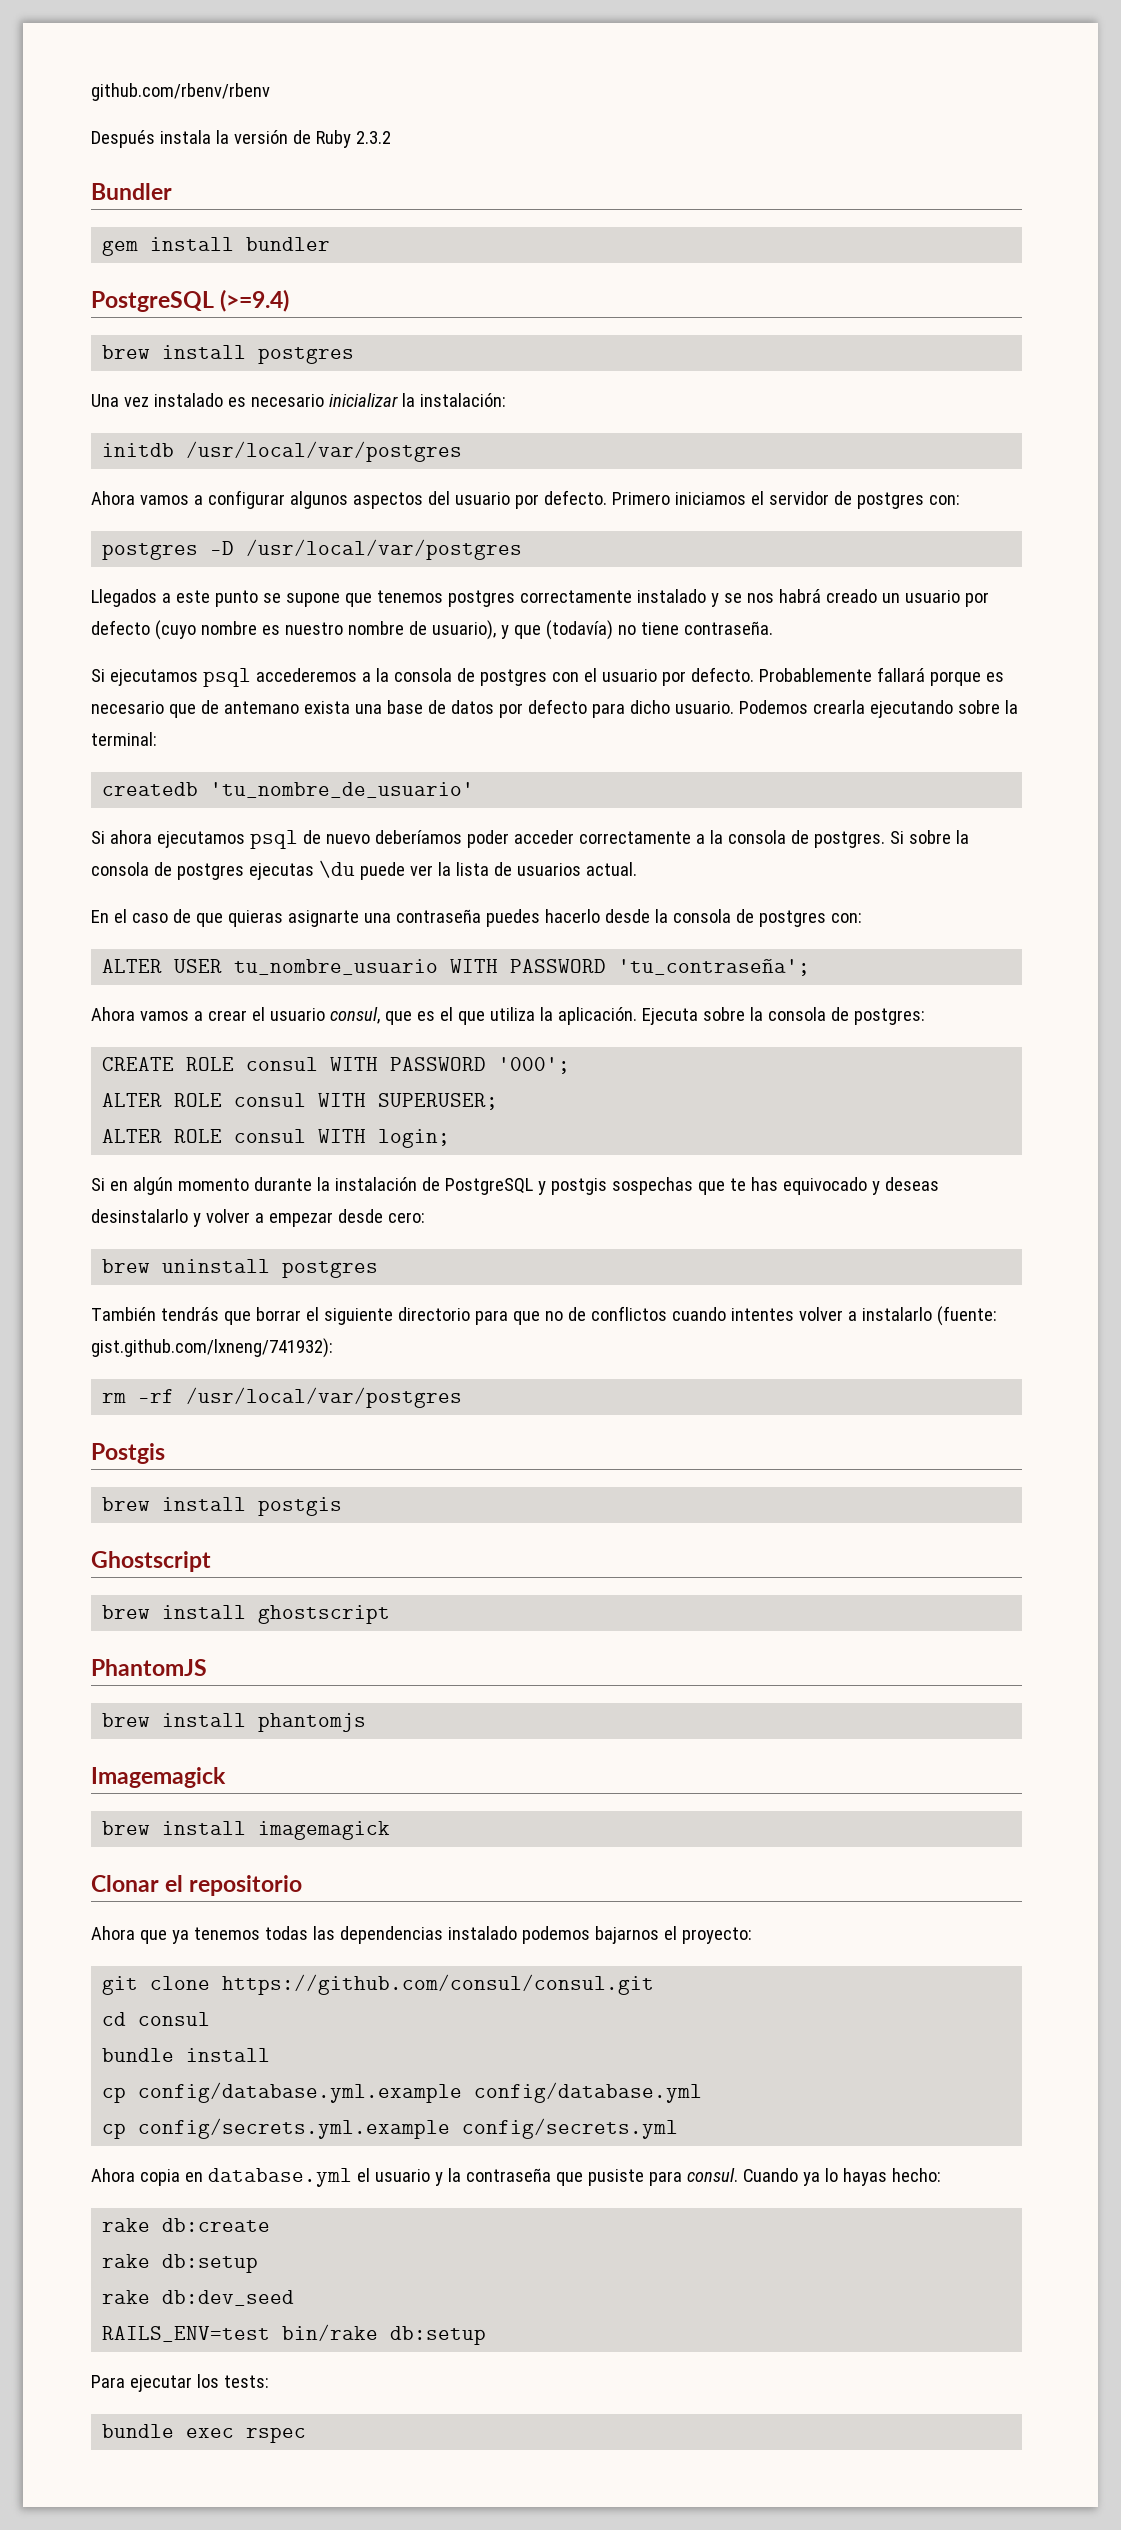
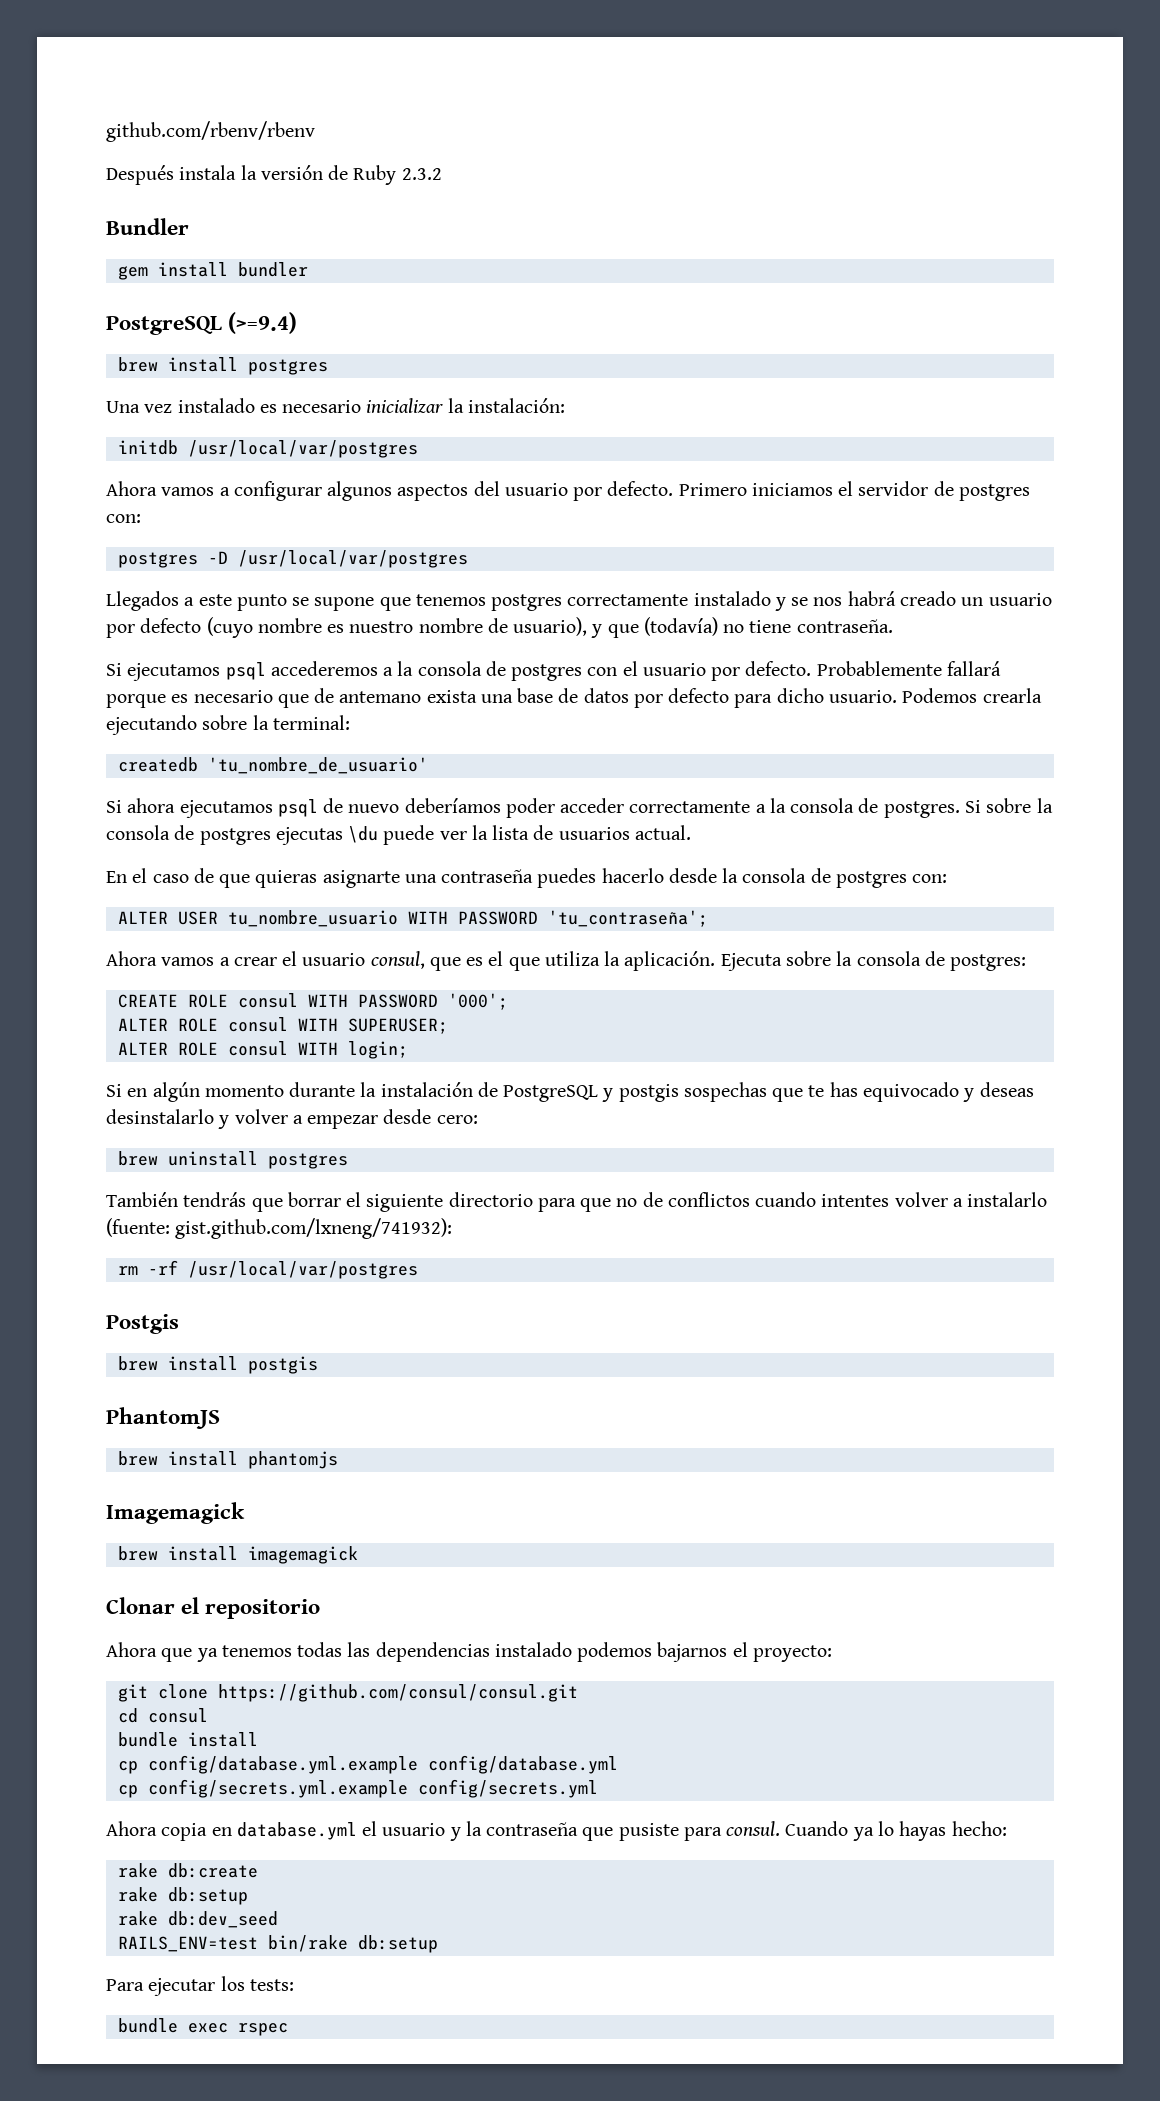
[91,1551,211,1572] [102,1605,391,1624] // Ghostscript // brew install ghostscript -> (318, 1365) none

